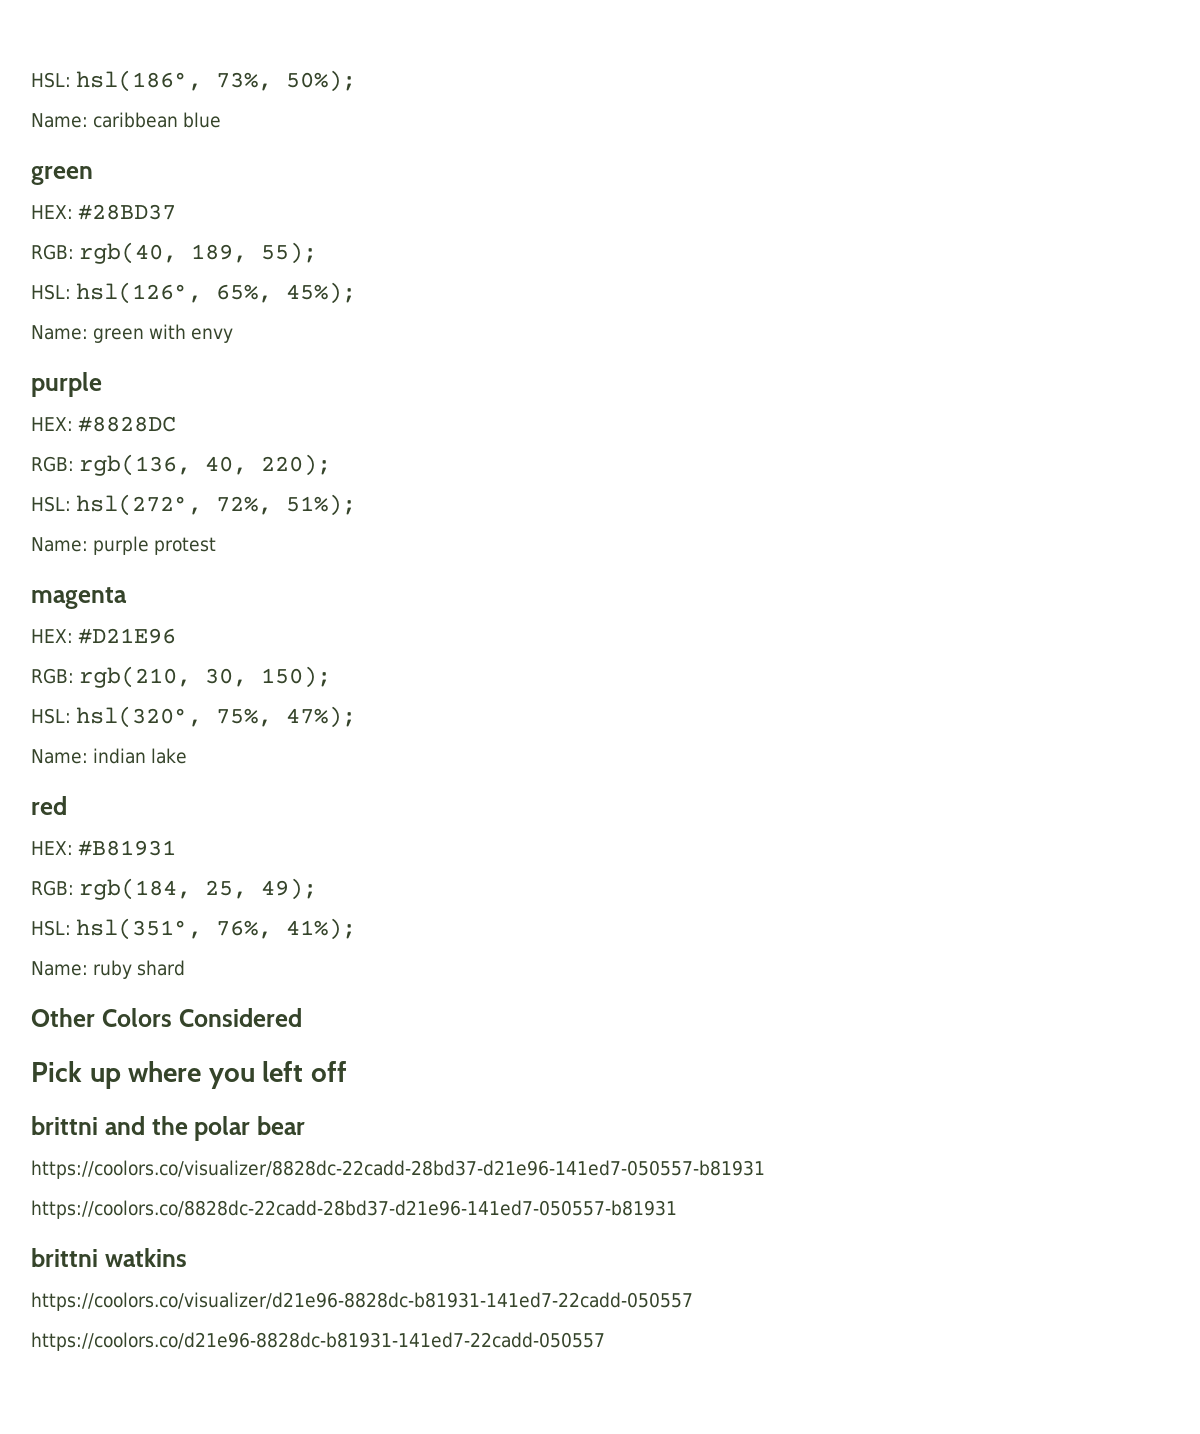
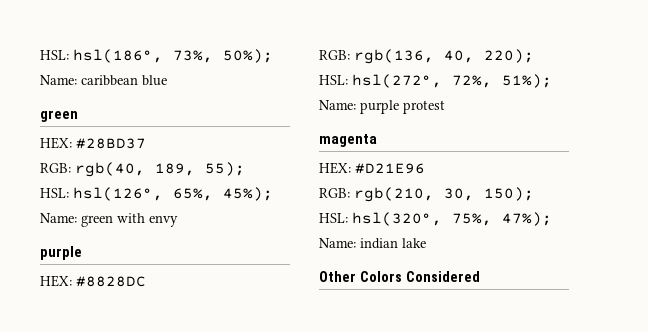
[31,796,67,815] [31,840,177,856] [31,878,318,900] [31,918,357,940] [31,960,186,979] [31,1008,302,1027] [31,1061,347,1089] [31,1116,305,1141] [31,1160,765,1179] [31,1200,677,1219] [31,1248,187,1267] [31,1292,693,1311] [31,1332,605,1351] red // HEX: #B81931 // RGB: rgb(184, 25, 49); // HSL: hsl(351°, 76%, 41%); // Name: ruby shard // Other Colors Considered // Pick up where you left off // brittni and the polar bear // https://coolors.co/visualizer/8828dc-22cadd-28bd37-d21e96-141ed7-050557-b81931 // https://coolors.co/8828dc-22cadd-28bd37-d21e96-141ed7-050557-b81931 // brittni watkins // https://coolors.co/visualizer/d21e96-8828dc-b81931-141ed7-22cadd-050557 // https://coolors.co/d21e96-8828dc-b81931-141ed7-22cadd-050557 -> [319,271,480,282] Other Colors Considered

